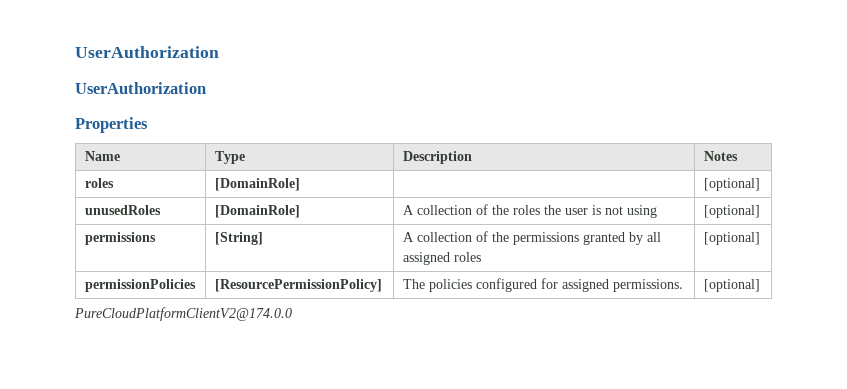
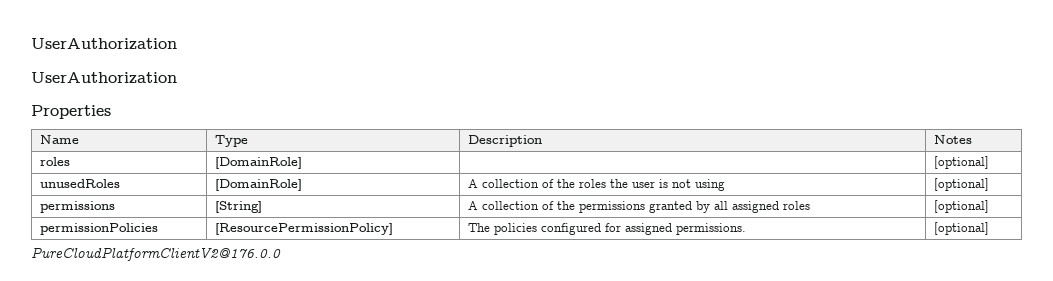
[74,307,292,321] PureCloudPlatformClientV2@174.0.0 -> [31,247,281,261] PureCloudPlatformClientV2@176.0.0

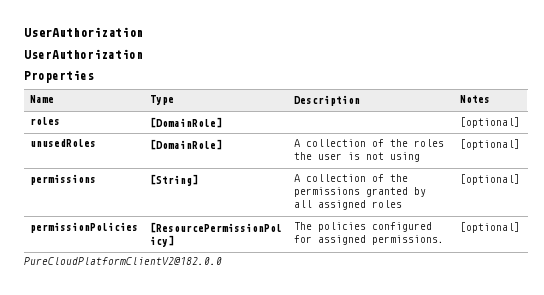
[31,247,281,261] PureCloudPlatformClientV2@176.0.0 -> [24,257,222,265] PureCloudPlatformClientV2@182.0.0

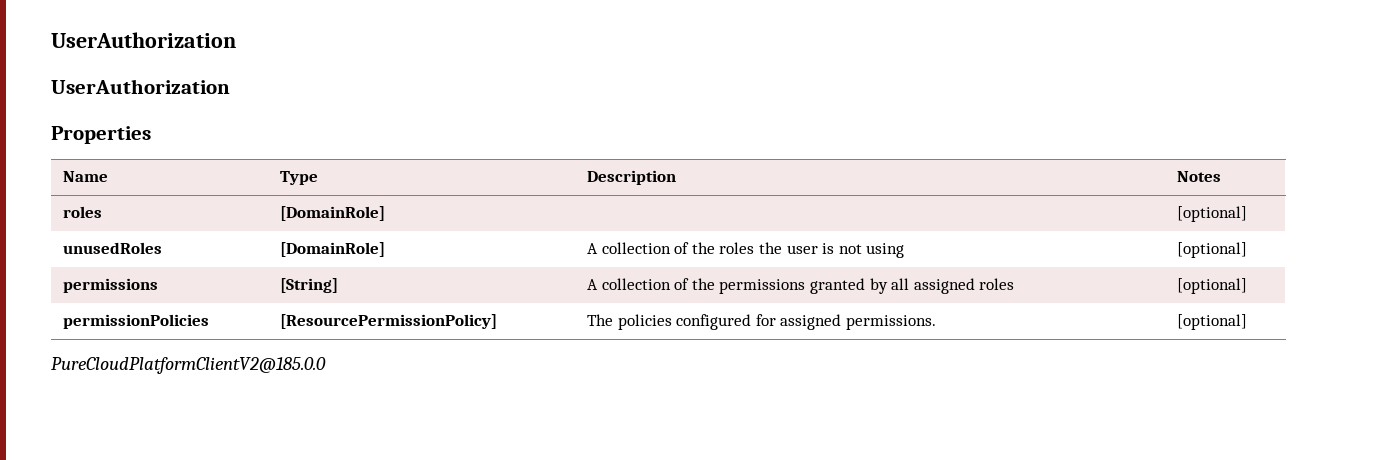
[24,257,222,265] PureCloudPlatformClientV2@182.0.0 -> [51,357,326,374] PureCloudPlatformClientV2@185.0.0

